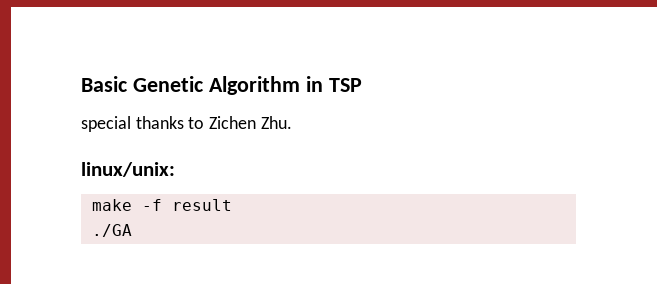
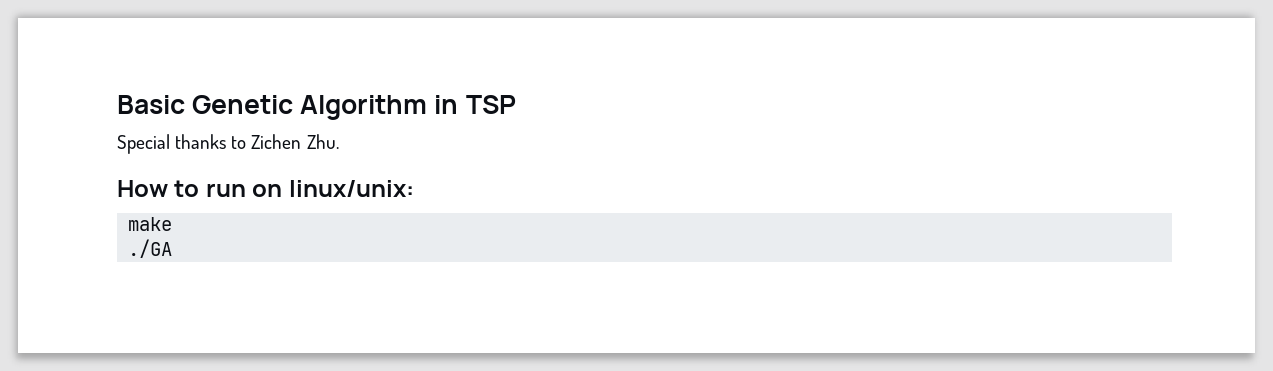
[81,116,131,132] special -> [117,134,170,154] Special
(292, 122) none -> [117,180,283,197] How to run on
[141,199,232,211] -f result -> (173, 224) none

